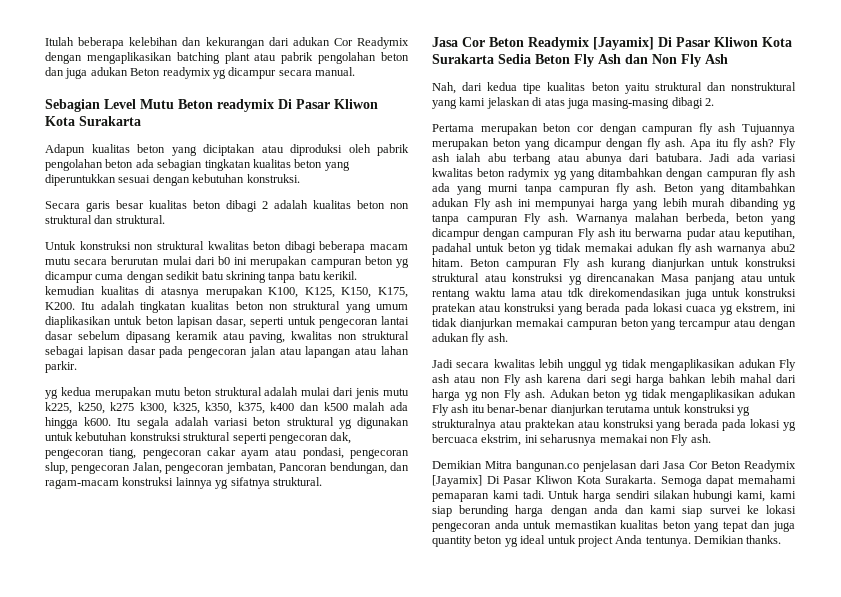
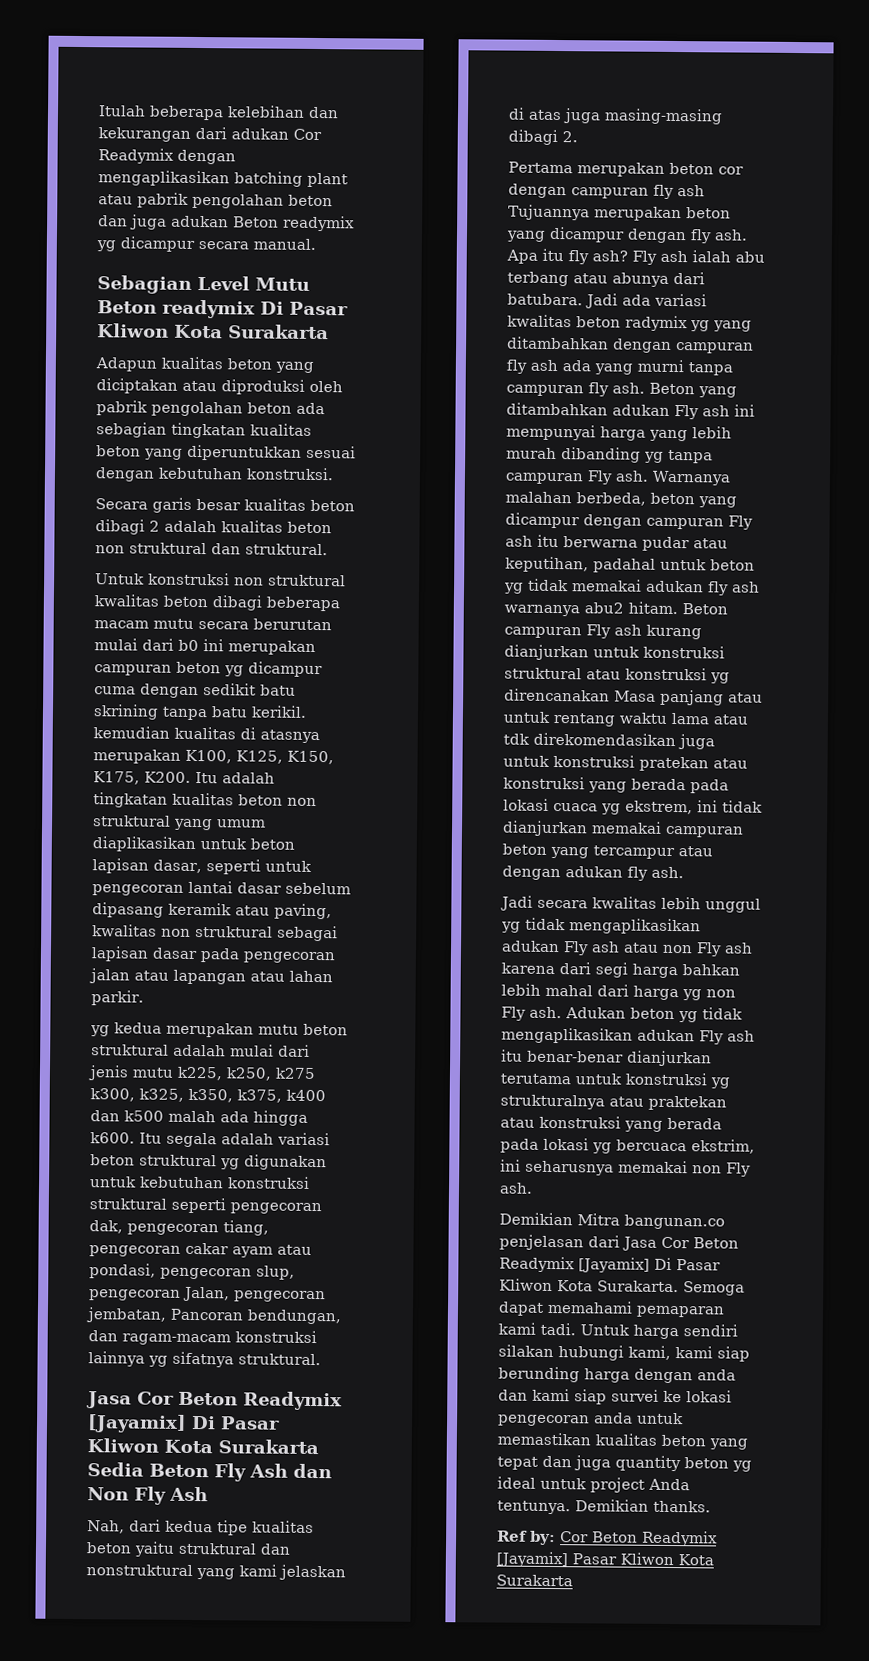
(782, 539) none -> [497,1530,718,1547] [496,1551,714,1568] [496,1574,573,1587] // Ref by: Cor Beton Readymix [Jayamix] Pasar Kliwon Kota Surakarta

